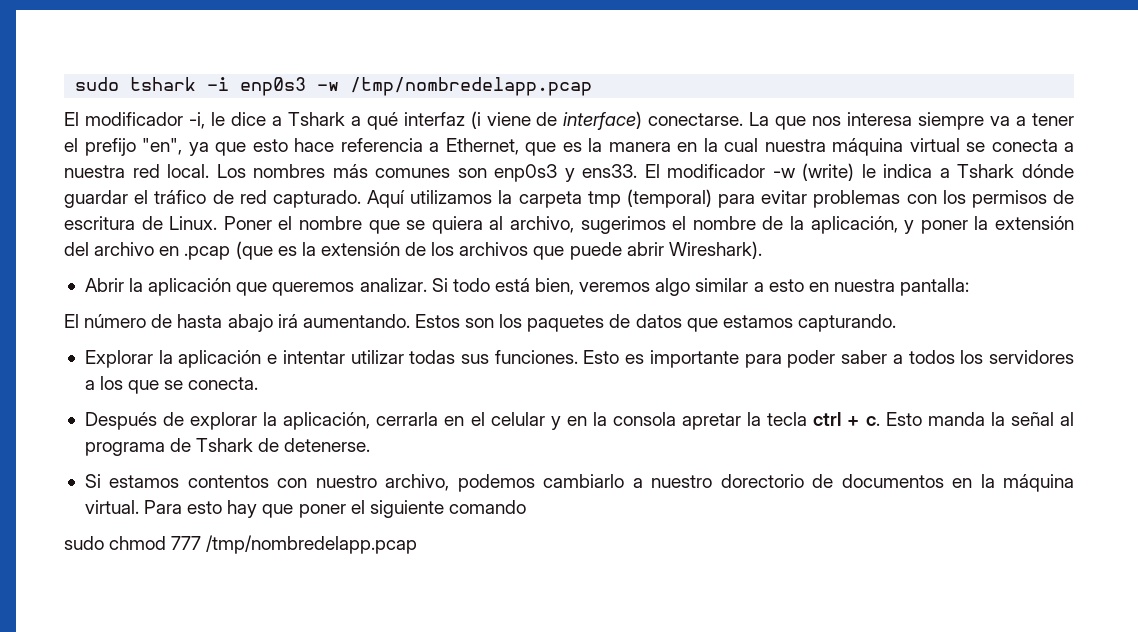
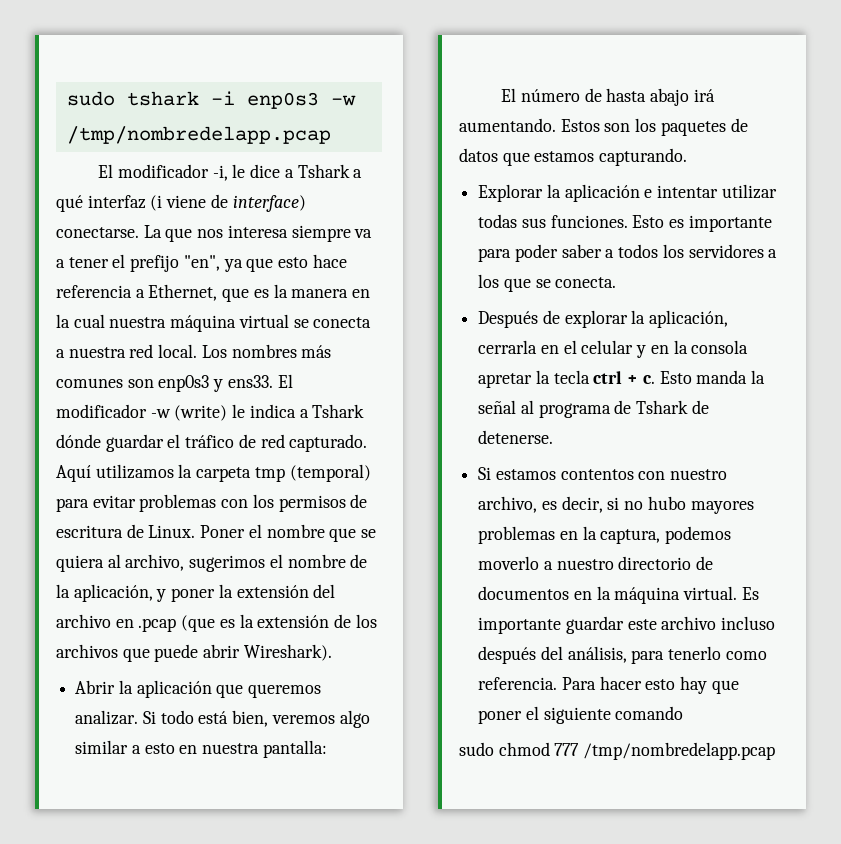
[457,474,625,492] podemos cambiarlo -> [541,496,754,514] [478,526,732,544] [478,556,540,570] es decir, si no hubo mayores problemas en la captura, podemos moverlo
[720,474,804,488] dorectorio -> [618,556,692,570] directorio
[144,500,183,514] Para -> [741,587,759,600] [478,616,776,634] [478,646,767,664] [478,676,642,690] Es importante guardar este archivo incluso después del análisis, para tenerlo como referencia. Para hacer

